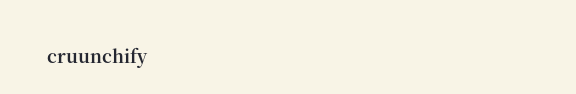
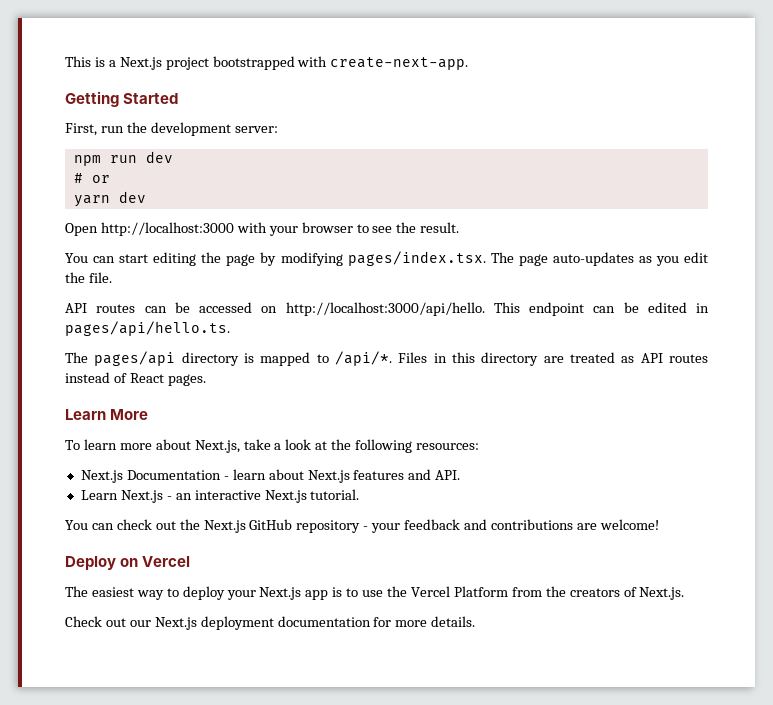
[47,47,148,68] cruunchify -> [65,56,469,70] [65,91,179,107] [65,122,278,136] [73,151,173,166] [73,173,110,183] [73,191,146,207] [65,222,460,236] [65,251,708,266] [65,272,112,283] [65,302,709,316] [65,321,230,336] [65,351,708,366] [65,372,206,386] [65,409,149,420] [65,439,480,453] [80,469,461,483] [80,489,360,503] [65,519,659,533] [65,556,191,570] [65,586,685,600] [65,616,476,630] This is a Next.js project bootstrapped with create-next-app. // Getting Started // First, run the development server: // npm run dev // # or // yarn dev // Open http://localhost:3000 with your browser to see the result. // You can start editing the page by modifying pages/index.tsx. The page auto-updates as you edit the file. // API routes can be accessed on http://localhost:3000/api/hello. This endpoint can be edited in pages/api/hello.ts. // The pages/api directory is mapped to /api/*. Files in this directory are treated as API routes instead of React pages. // Learn More // To learn more about Next.js, take a look at the following resources: // Next.js Documentation - learn about Next.js features and API. // Learn Next.js - an interactive Next.js tutorial. // You can check out the Next.js GitHub repository - your feedback and contributions are welcome! // Deploy on Vercel // The easiest way to deploy your Next.js app is to use the Vercel Platform from the creators of Next.js. // Check out our Next.js deployment documentation for more details.

